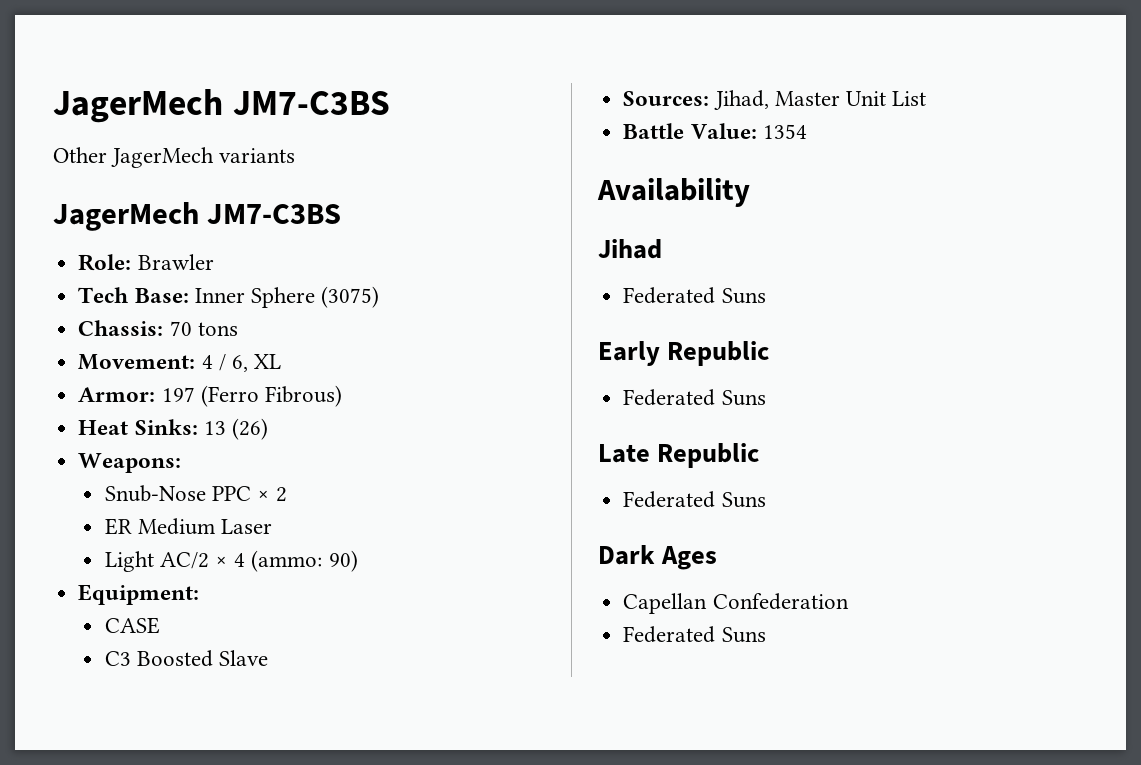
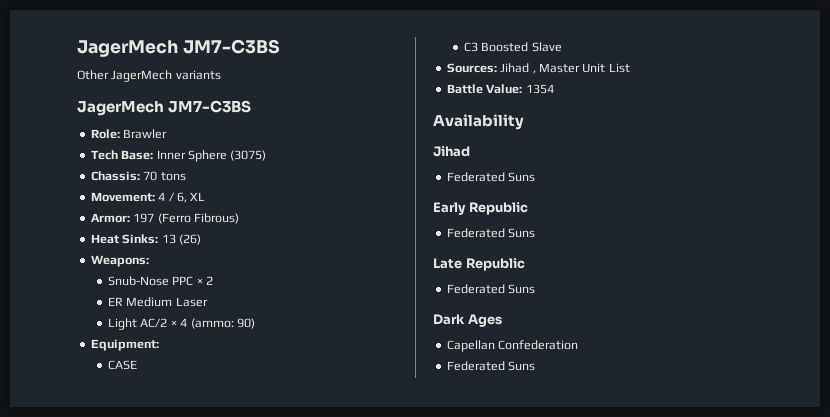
[713,90,769,110] Jihad, -> [500,63,536,74] Jihad ,

